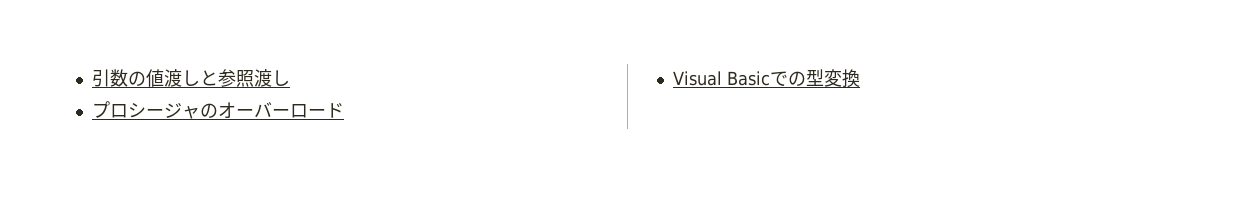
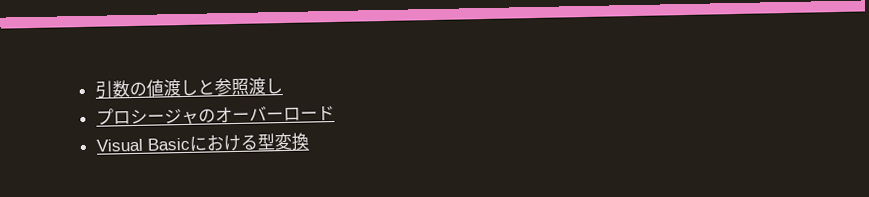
[769,71,806,86] での -> [188,134,258,152] における

